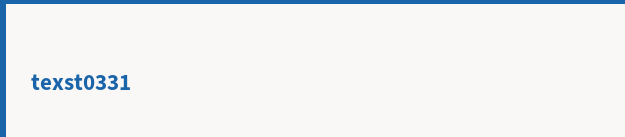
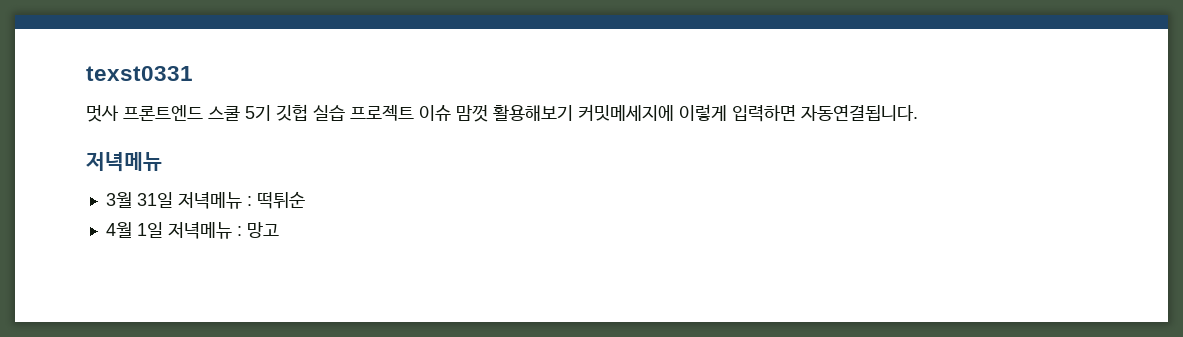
(131, 82) none -> [86,104,918,122] [86,152,162,172] [105,191,305,209] [105,222,279,239] // 멋사 프론트엔드 스쿨 5기 깃헙 실습 프로젝트 이슈 맘껏 활용해보기 커밋메세지에 이렇게 입력하면 자동연결됩니다. // 저녁메뉴 // 3월 31일 저녁메뉴 : 떡튀순 // 4월 1일 저녁메뉴 : 망고

